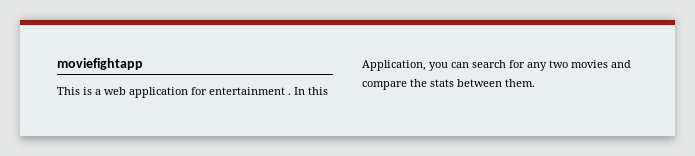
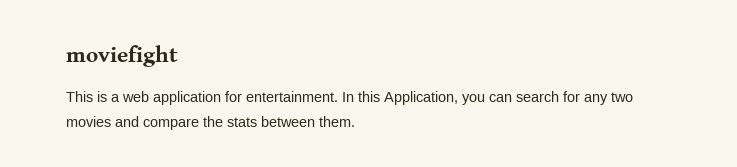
[57,58,143,70] moviefightapp -> [66,45,178,67] moviefight
[209,87,291,95] entertainment . -> [246,91,338,102] entertainment.

